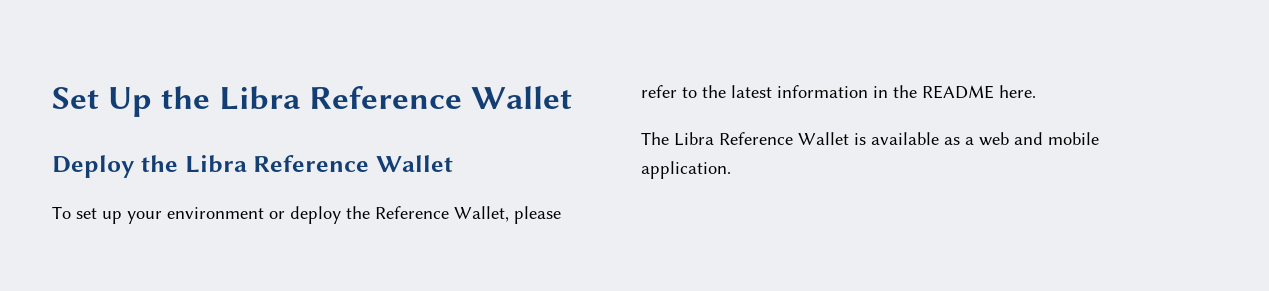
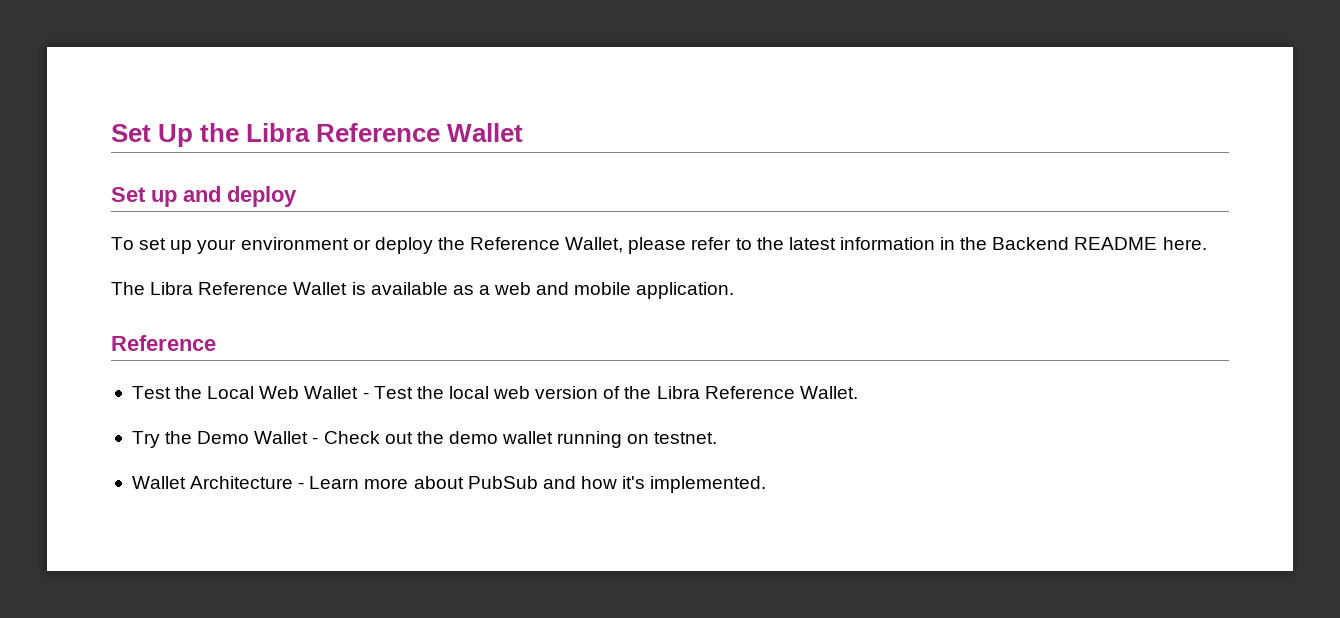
[52,155,453,178] Deploy the Libra Reference Wallet -> [111,186,297,207] Set up and deploy
(917, 91) none -> [992,237,1070,250] Backend
(731, 170) none -> [111,335,216,351] [131,386,858,399] [131,431,718,448] [131,476,767,493] // Reference // Test the Local Web Wallet - Test the local web version of the Libra Reference Wallet. // Try the Demo Wallet - Check out the demo wallet running on testnet. // Wallet Architecture - Learn more about PubSub and how it's implemented.

